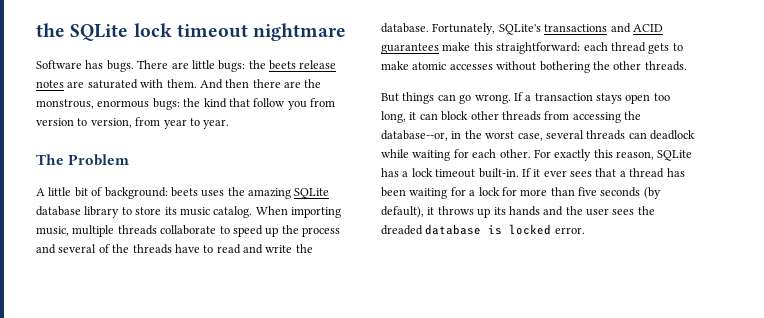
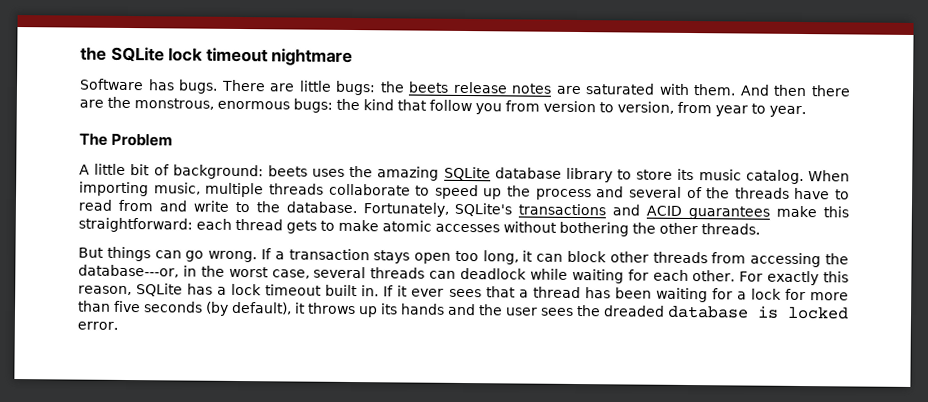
(241, 249) none -> [117,199,153,212] from
(293, 249) none -> [234,201,250,213] to
[381,130,448,141] database--or, -> [78,264,179,278] database---or,
[478,168,519,178] built-in. -> [325,284,380,297] built in.

